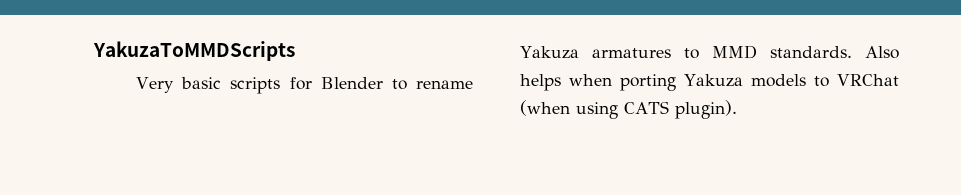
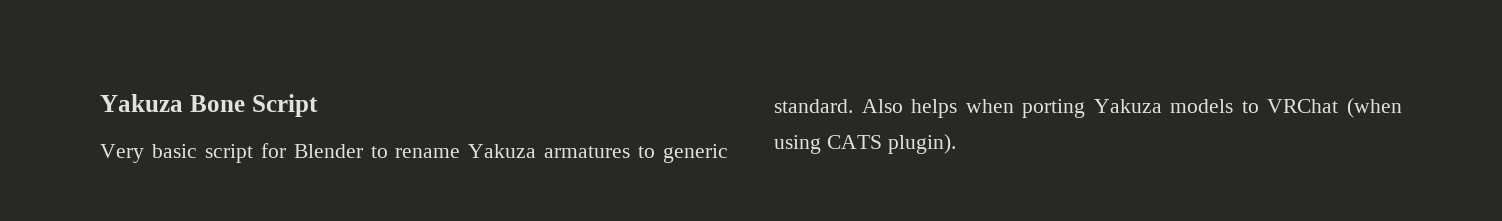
[93,41,295,61] YakuzaToMMDScripts -> [100,94,318,117] Yakuza Bone Script
[230,77,281,94] scripts -> [204,144,253,163] script
[711,45,852,59] MMD standards. -> [662,144,728,163] [774,99,853,113] generic standard.

